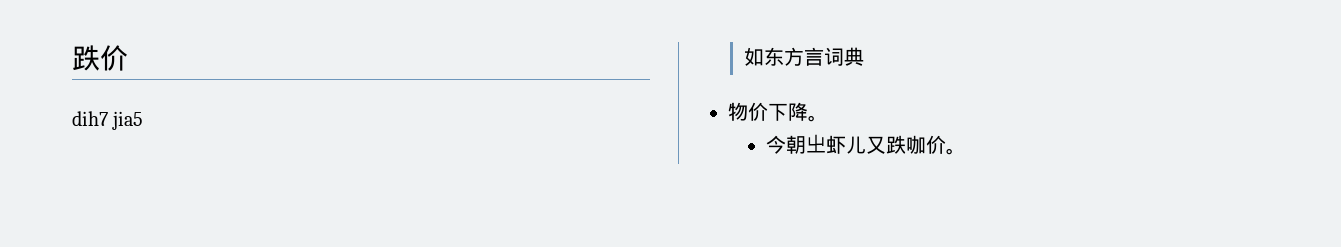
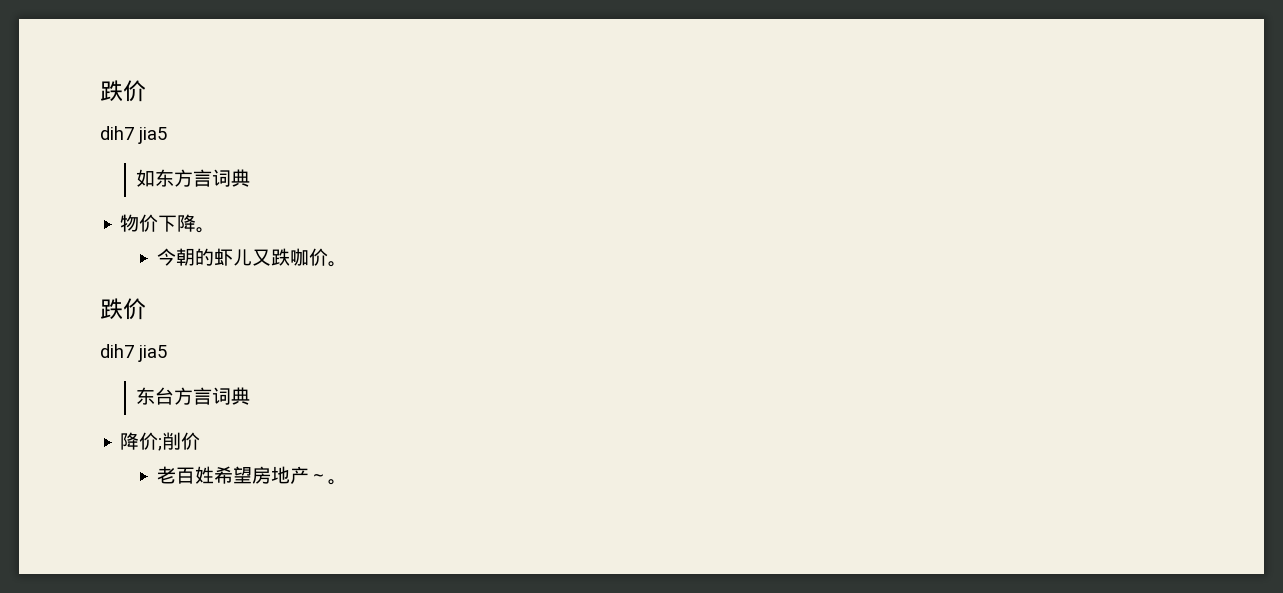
[805,134,826,153] 㞢 -> [194,248,214,266] 的
(966, 151) none -> [100,298,146,320] [100,344,167,362] [136,387,251,405] [120,432,201,451] [156,466,347,485] // 跌价 // dih7 jia5 // 东台方言词典 // 降价;削价 // 老百姓希望房地产～。

